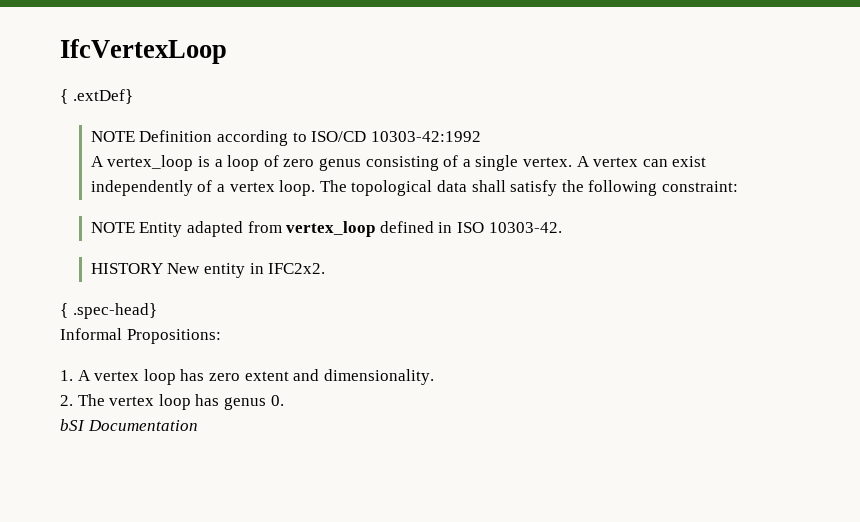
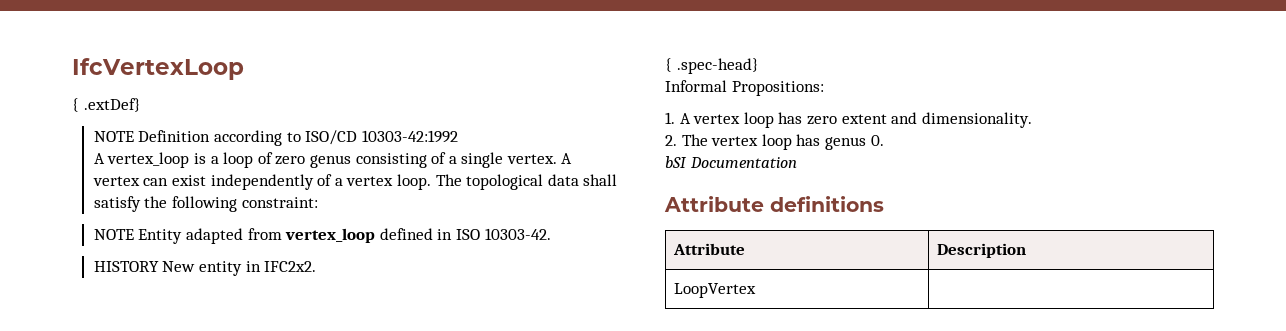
(198, 425) none -> [664,196,884,212] [673,243,746,255] [937,243,1027,258] [674,283,757,298] // Attribute definitions // Attribute | Description // LoopVertex |

